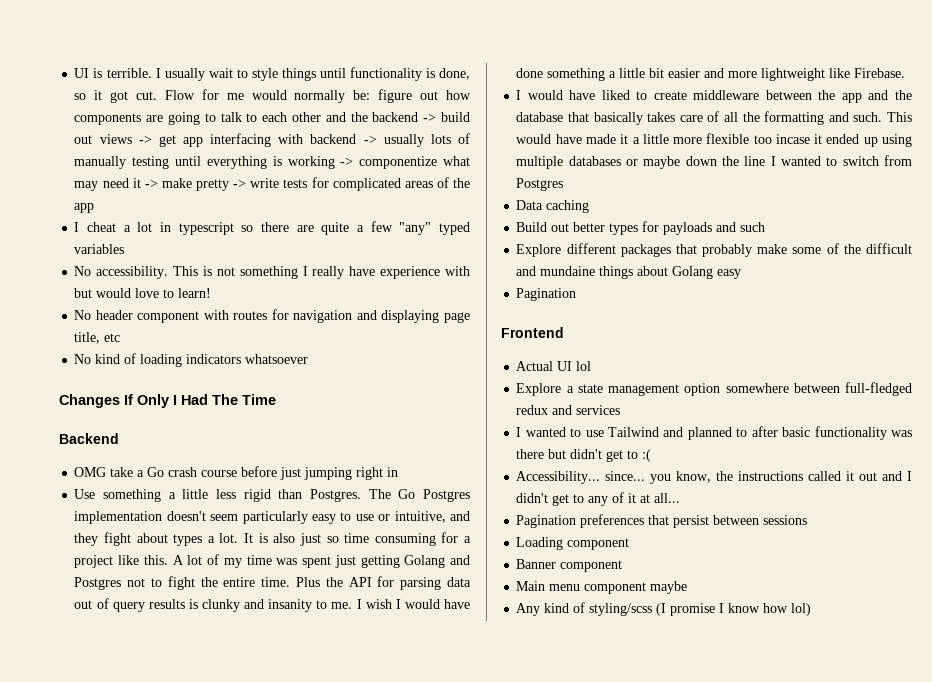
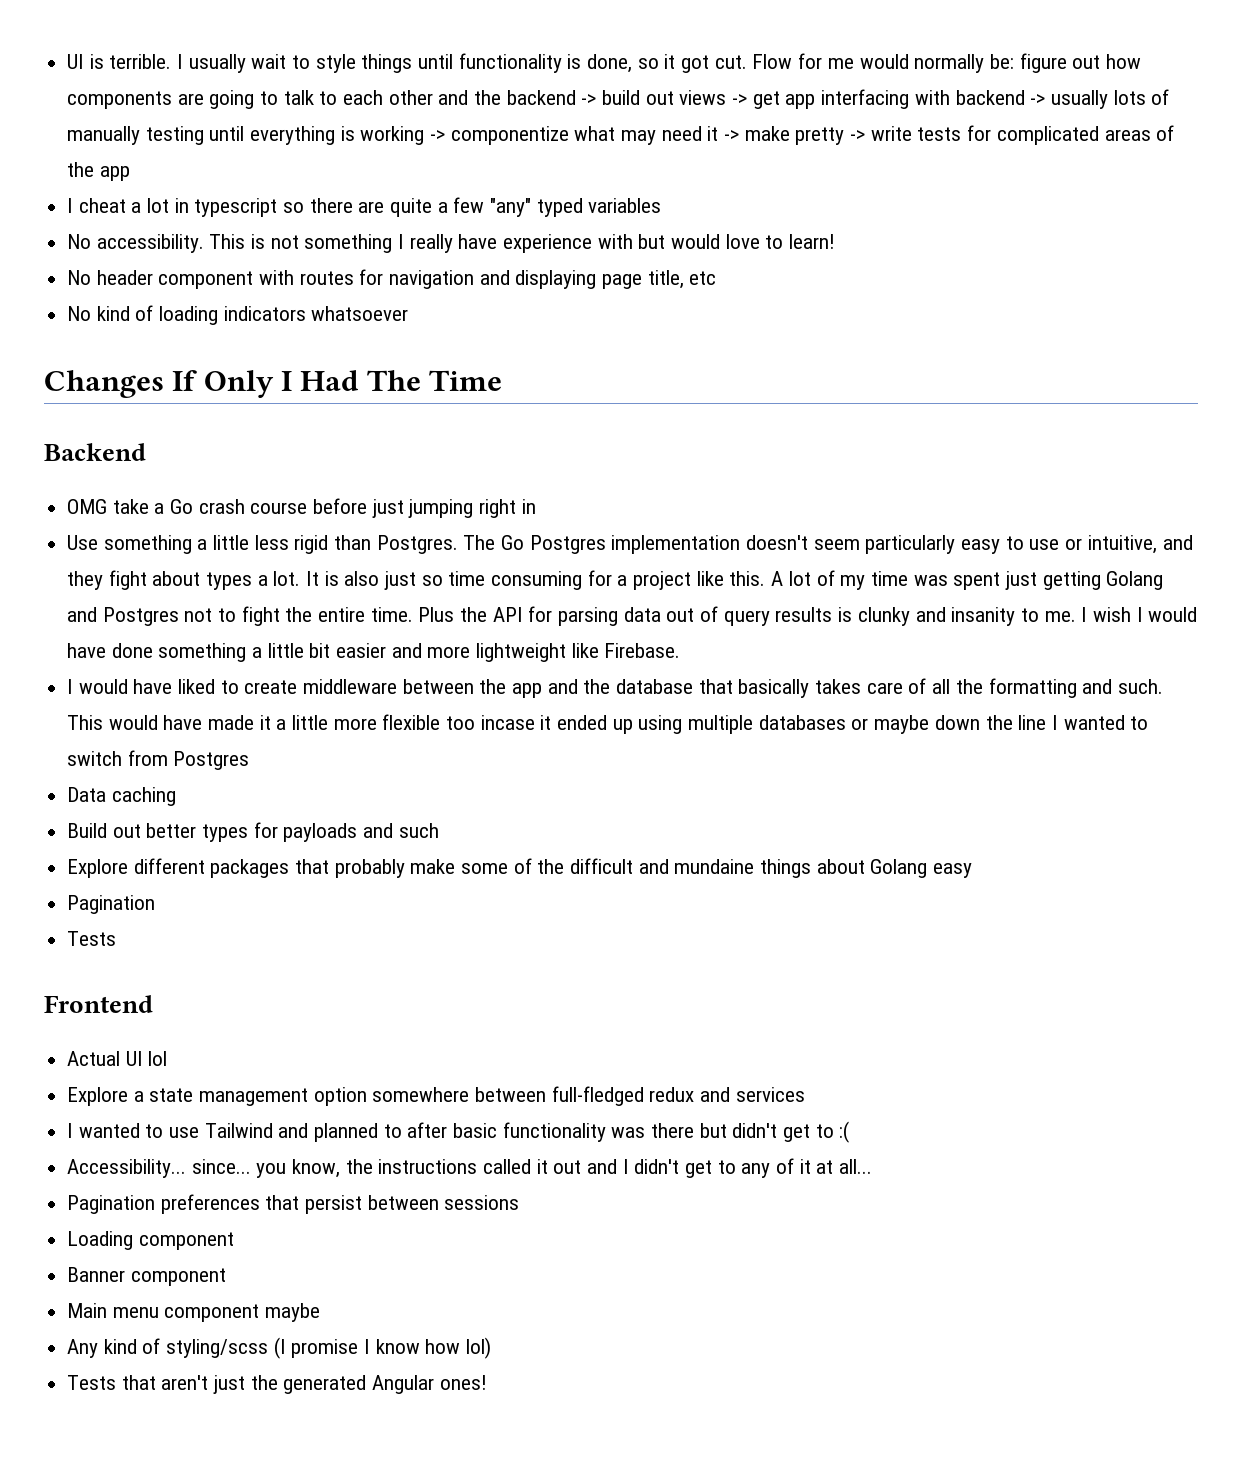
(577, 294) none -> [67,931,117,946] // Tests
(812, 609) none -> [67,1375,487,1394] // Tests that aren't just the generated Angular ones!

